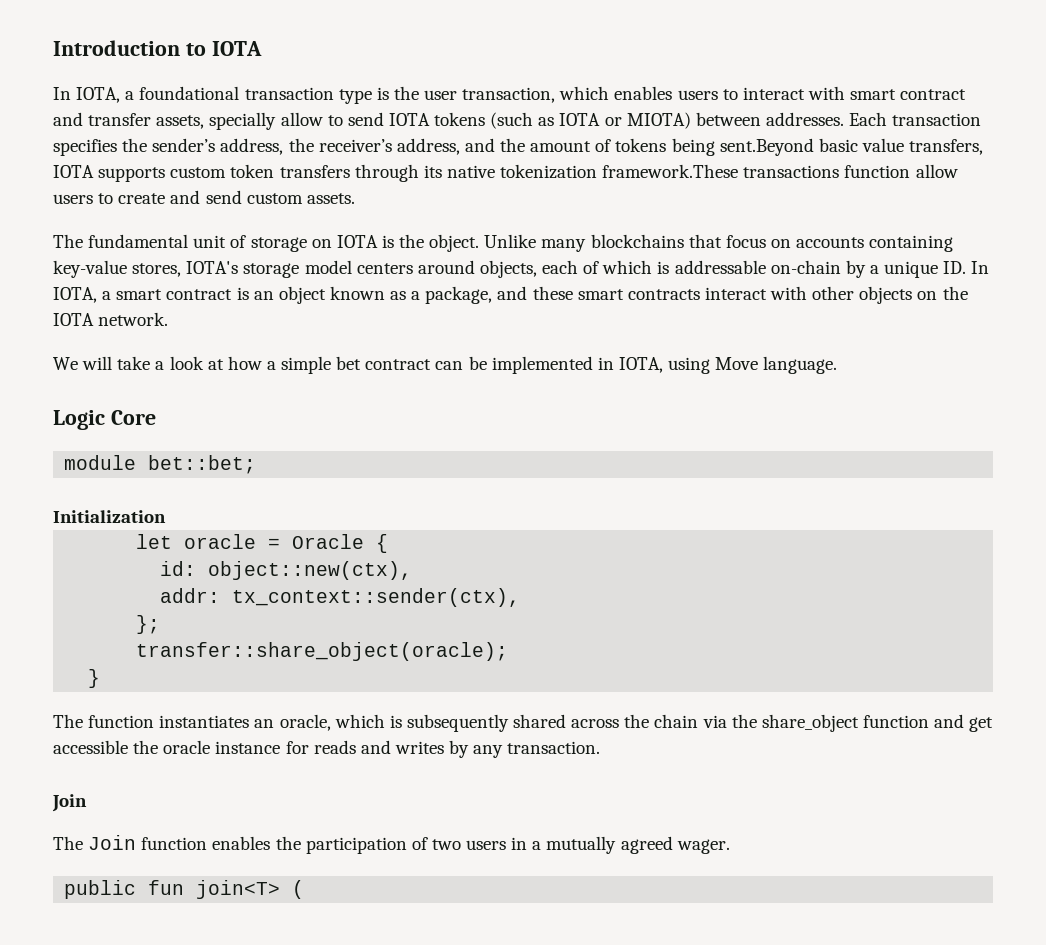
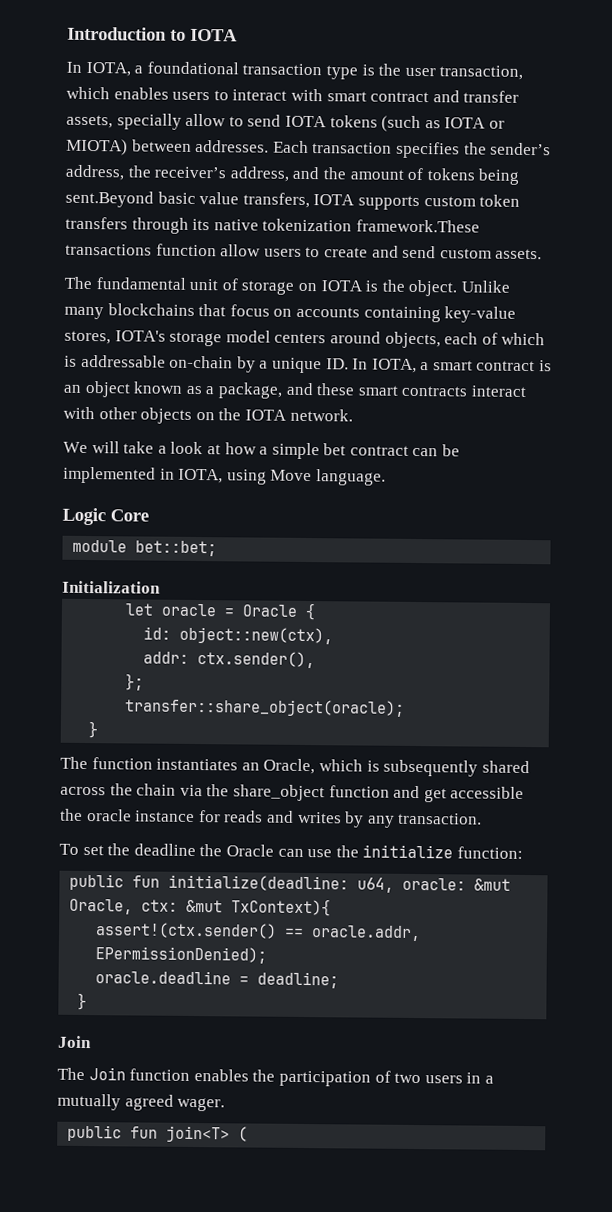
[232,588,521,607] tx_context::sender(ctx), -> [197,651,316,669] ctx.sender(),
[279,714,331,731] oracle, -> [263,758,316,775] Oracle,
(601, 747) none -> [59,843,523,859] [69,873,512,893] [69,898,332,917] [95,922,422,942] [95,946,268,964] [95,970,340,989] [77,992,88,1011] // To set the deadline the Oracle can use the initialize function: // public fun initialize(deadline: u64, oracle: &mut Oracle, ctx: &mut TxContext){ // assert!(ctx.sender() == oracle.addr, EPermissionDenied); // oracle.deadline = deadline; // }

